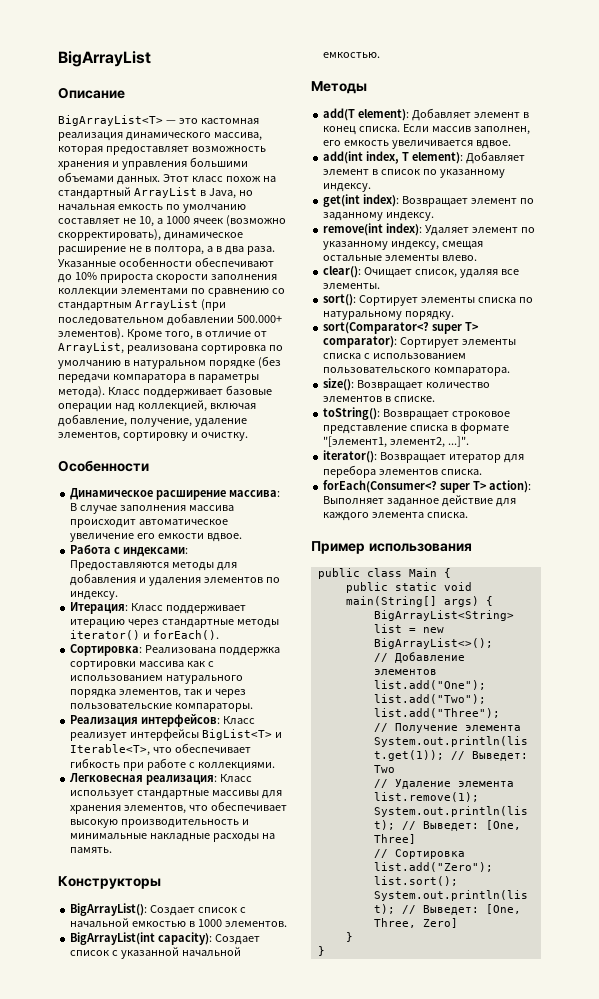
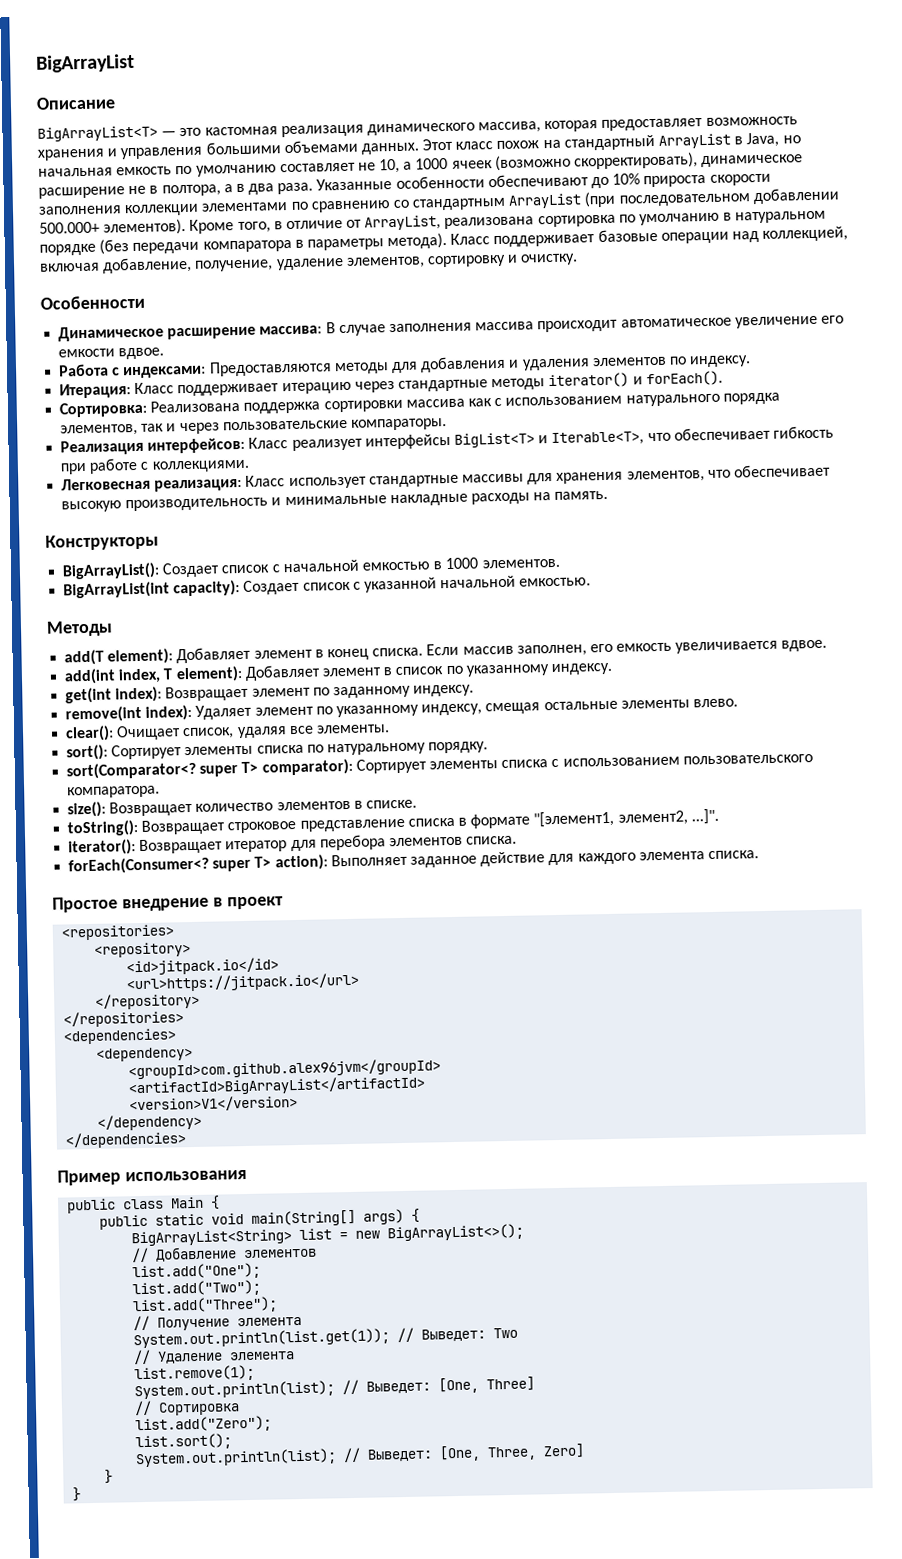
(469, 515) none -> [52,896,283,913] [61,924,175,941] [94,942,192,958] [126,957,280,976] [126,972,360,993] [95,992,201,1010] [63,1010,185,1028] [63,1028,177,1045] [96,1047,194,1062] [128,1058,442,1080] [128,1075,426,1097] [129,1094,299,1113] [97,1113,203,1131] [65,1131,187,1149] // Простое внедрение в проект // <repositories> // <repository> // <id>jitpack.io</id> // <url>https://jitpack.io</url> // </repository> // </repositories> // <dependencies> // <dependency> // <groupId>com.github.alex96jvm</groupId> // <artifactId>BigArrayList</artifactId> // <version>V1</version> // </dependency> // </dependencies>

